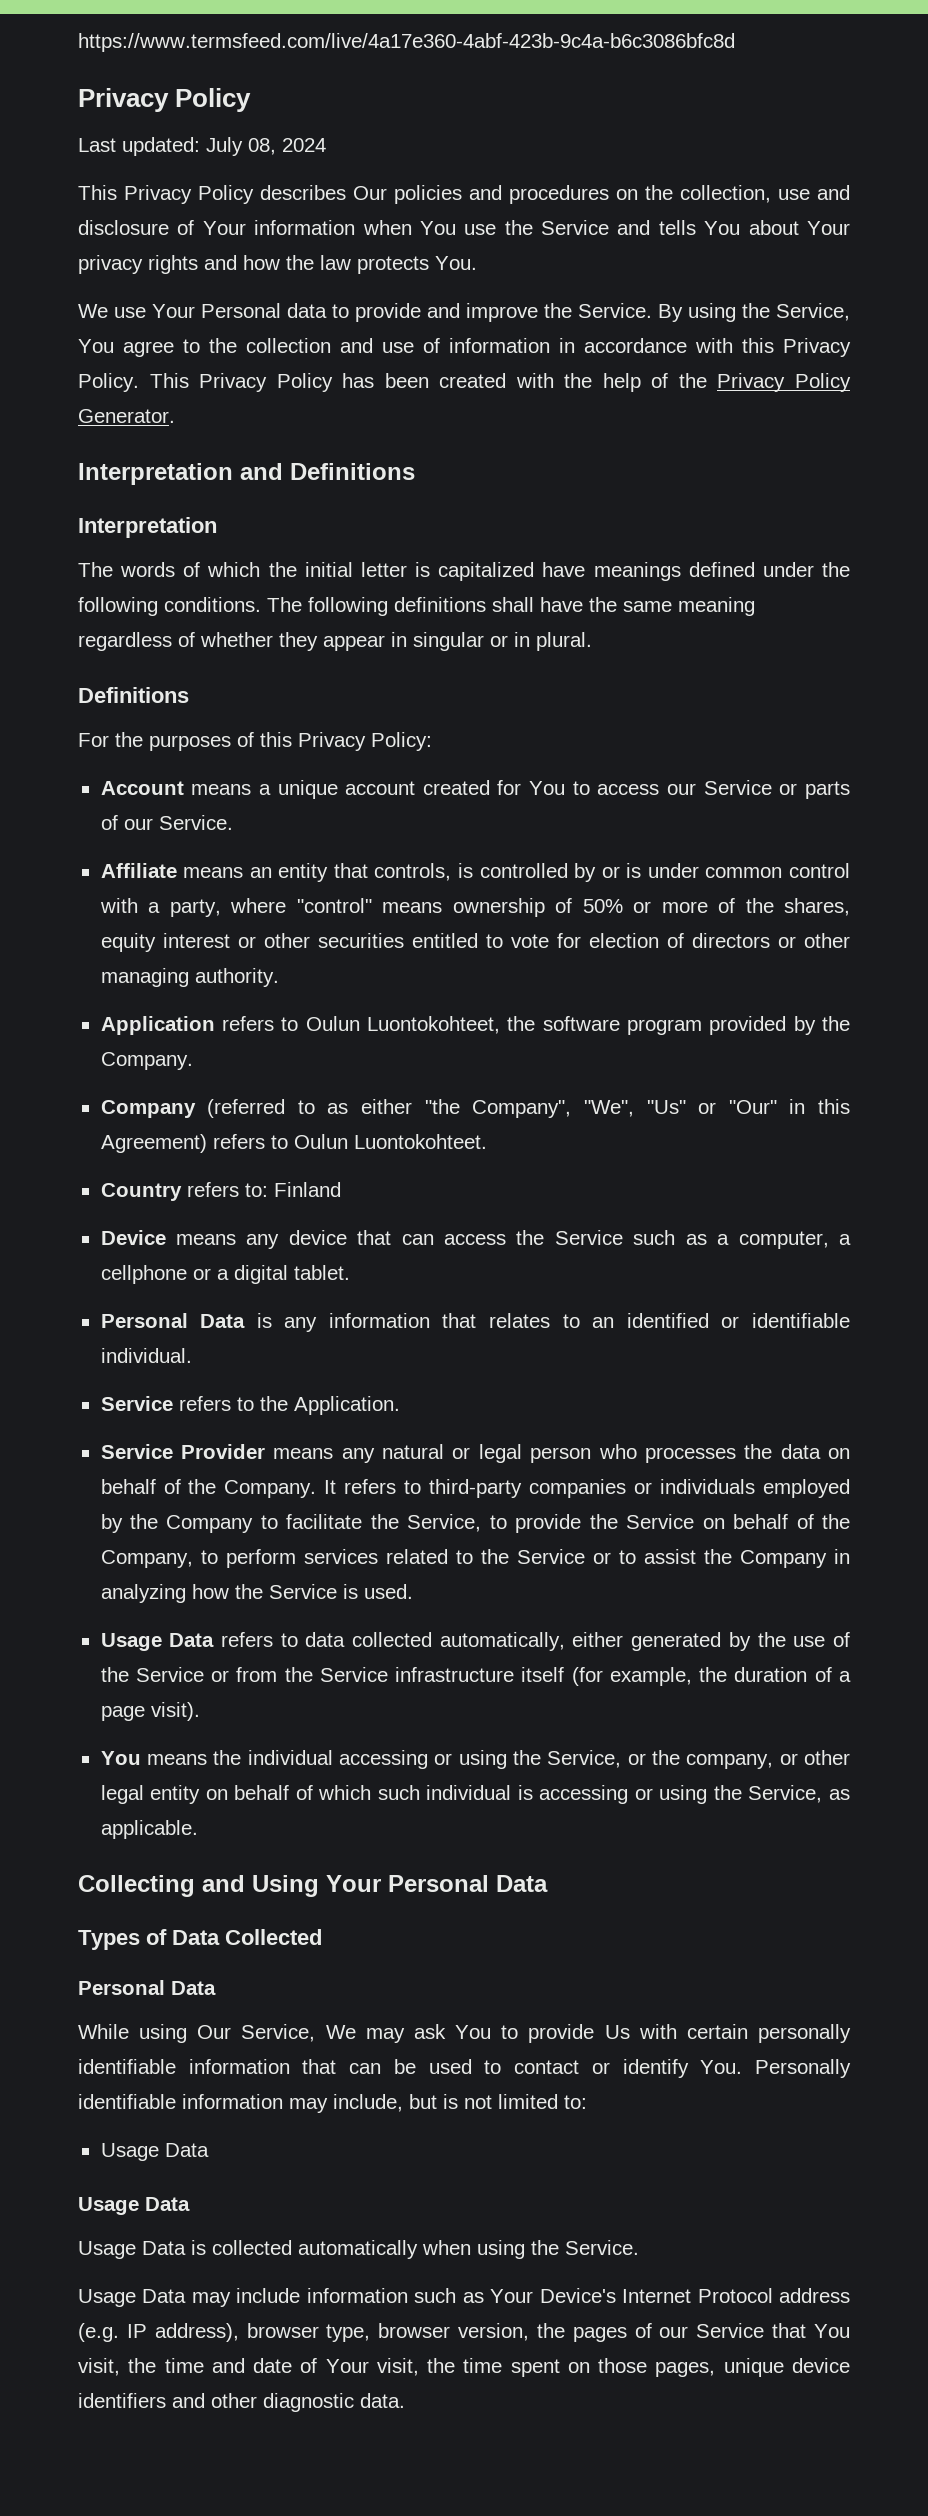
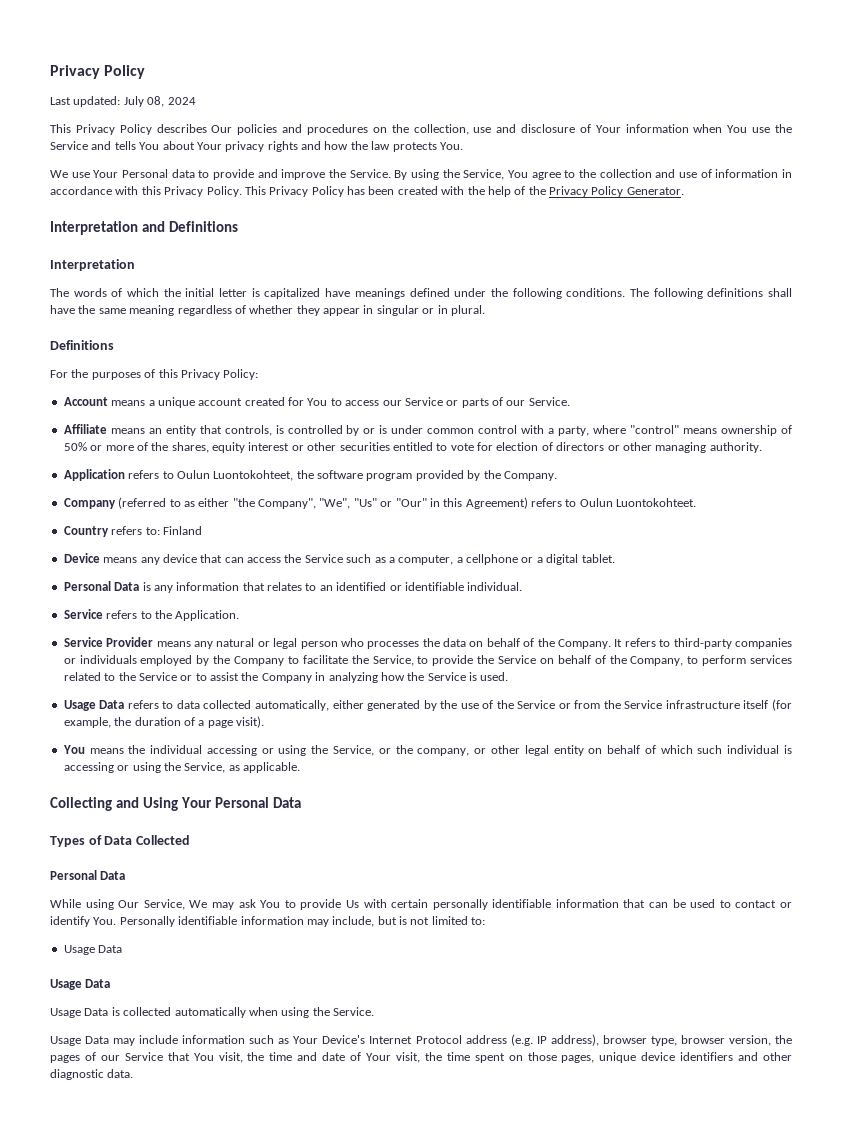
[78,33,735,52] https://www.termsfeed.com/live/4a17e360-4abf-423b-9c4a-b6c3086bfc8d // -> (50, 72) none

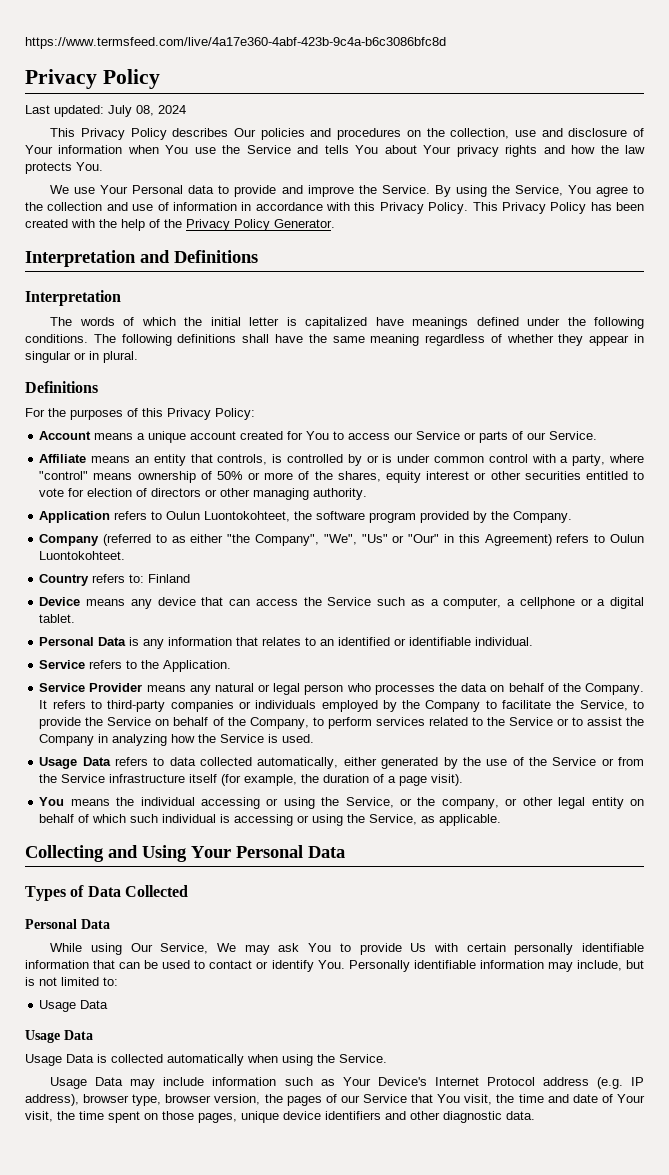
(50, 72) none -> [25,37,446,49] https://www.termsfeed.com/live/4a17e360-4abf-423b-9c4a-b6c3086bfc8d //

